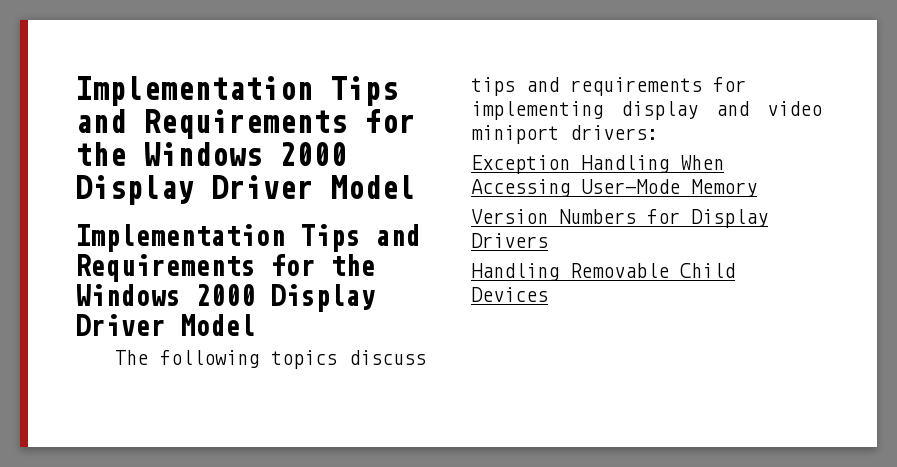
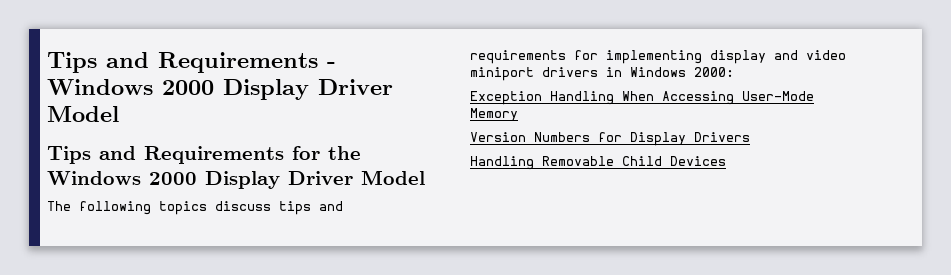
[75,76,398,106] [75,109,415,139] [75,142,347,166] [75,175,415,205] [75,224,285,252] Implementation Tips and Requirements for the Windows 2000 Display Driver Model // Implementation -> [47,52,336,73] [47,79,393,100] [47,106,119,122] Tips and Requirements - Windows 2000 Display Driver Model //
[570,125,658,140] drivers: -> [542,67,734,77] drivers in Windows 2000:

